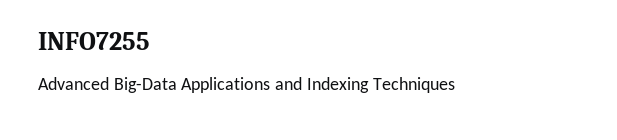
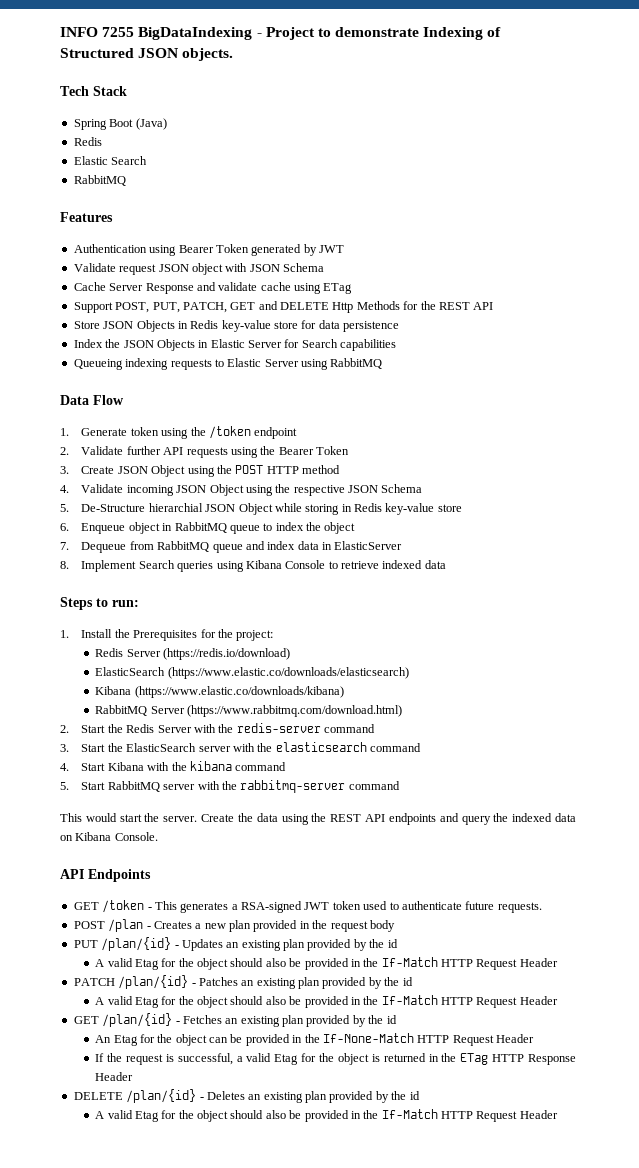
[38,32,150,50] [38,77,455,93] INFO7255 // Advanced Big-Data Applications and Indexing Techniques -> [60,27,502,40] [60,48,234,61] [60,86,127,96] [73,118,167,130] [73,137,102,146] [73,156,148,165] [73,175,126,186] [60,212,113,222] [73,244,344,256] [73,263,324,275] [73,282,353,294] [73,301,494,313] [73,320,400,332] [73,339,397,351] [73,358,383,370] [60,395,124,405] [60,426,298,439] [60,446,350,458] [60,465,341,477] [60,484,423,496] [60,503,462,515] [60,522,356,534] [60,541,403,553] [60,560,446,572] [60,597,139,610] [60,629,274,641] [95,648,290,660] [95,667,409,679] [95,686,344,698] [95,705,402,717] [60,723,376,733] [60,742,422,752] [60,761,287,771] [60,780,400,793] [60,813,576,825] [60,832,158,841] [60,869,151,882] [73,900,542,913] [73,919,395,932] [73,937,398,951] [95,957,558,970] [73,975,413,989] [95,995,558,1008] [73,1013,397,1027] [95,1033,535,1046] [95,1053,576,1065] [95,1072,134,1081] [73,1089,420,1103] [95,1109,558,1122] INFO 7255 BigDataIndexing - Project to demonstrate Indexing of Structured JSON objects. // Tech Stack // Spring Boot (Java) // Redis // Elastic Search // RabbitMQ // Features // Authentication using Bearer Token generated by JWT // Validate request JSON object with JSON Schema // Cache Server Response and validate cache using ETag // Support POST, PUT, PATCH, GET and DELETE Http Methods for the REST API // Store JSON Objects in Redis key-value store for data persistence // Index the JSON Objects in Elastic Server for Search capabilities // Queueing indexing requests to Elastic Server using RabbitMQ // Data Flow // 1. Generate token using the /token endpoint // 2. Validate further API requests using the Bearer Token // 3. Create JSON Object using the POST HTTP method // 4. Validate incoming JSON Object using the respective JSON Schema // 5. De-Structure hierarchial JSON Object while storing in Redis key-value store // 6. Enqueue object in RabbitMQ queue to index the object // 7. Dequeue from RabbitMQ queue and index data in ElasticServer // 8. Implement Search queries using Kibana Console to retrieve indexed data // Steps to run: // 1. Install the Prerequisites for the project: // Redis Server (https://redis.io/download) // ElasticSearch (https://www.elastic.co/downloads/elasticsearch) // Kibana (https://www.elastic.co/downloads/kibana) // RabbitMQ Server (https://www.rabbitmq.com/download.html) // 2. Start the Redis Server with the redis-server command // 3. Start the ElasticSearch server with the elasticsearch command // 4. Start Kibana with the kibana command // 5. Start RabbitMQ server with the rabbitmq-server command // This would start the server. Create the data using the REST API endpoints and query the indexed data on Kibana Console. // API Endpoints // GET /token - This generates a RSA-signed JWT token used to authenticate future requests. // POST /plan - Creates a new plan provided in the request body // PUT /plan/{id} - Updates an existing plan provided by the id // A valid Etag for the object should also be provided in the If-Match HTTP Request Header // PATCH /plan/{id} - Patches an existing plan provided by the id // A valid Etag for the object should also be provided in the If-Match HTTP Request Header // GET /plan/{id} - Fetches an existing plan provided by the id // An Etag for the object can be provided in the If-None-Match HTTP Request Header // If the request is successful, a valid Etag for the object is returned in the ETag HTTP Response Header // DELETE /plan/{id} - Deletes an existing plan provided by the id // A valid Etag for the object should also be provided in the If-Match HTTP Request Header

